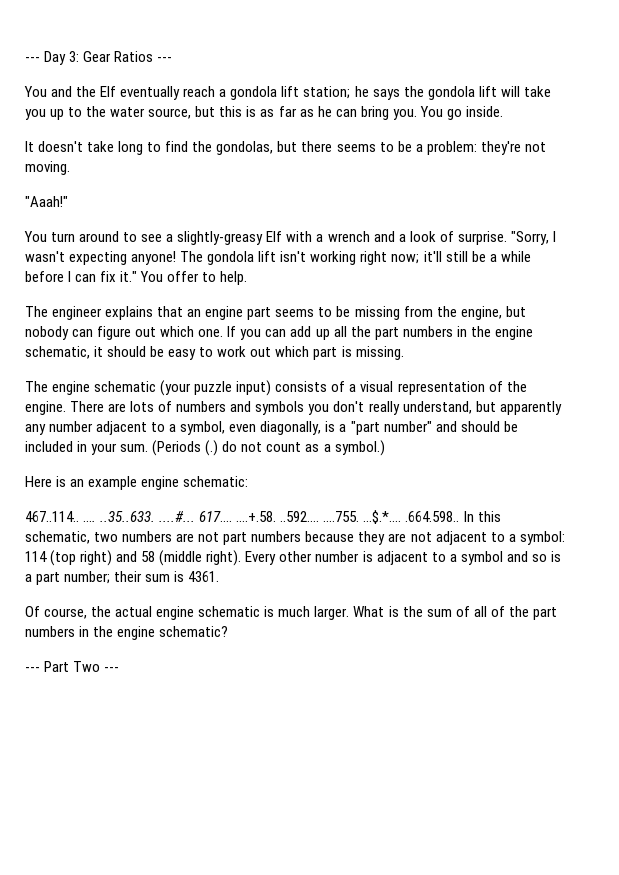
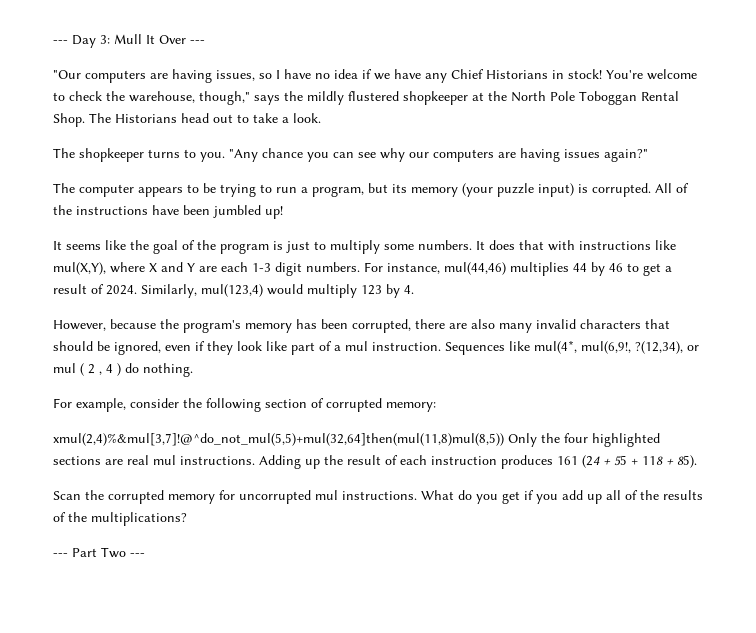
[83,51,173,62] [24,86,551,100] [25,106,503,120] [25,141,546,155] [25,161,70,175] [25,196,68,207] [24,231,556,245] [25,251,531,265] [25,271,248,285] [25,306,526,320] [25,326,533,340] [25,346,404,360] [25,380,527,396] [25,401,562,415] [25,421,518,435] [25,440,385,456] [25,476,249,490] [25,510,501,524] [25,531,565,545] [25,550,561,566] [25,571,220,585] [25,606,557,620] [25,626,229,640] Gear Ratios --- // You and the Elf eventually reach a gondola lift station; he says the gondola lift will take you up to the water source, but this is as far as he can bring you. You go inside. // It doesn't take long to find the gondolas, but there seems to be a problem: they're not moving. // "Aaah!" // You turn around to see a slightly-greasy Elf with a wrench and a look of surprise. "Sorry, I wasn't expecting anyone! The gondola lift isn't working right now; it'll still be a while before I can fix it." You offer to help. // The engineer explains that an engine part seems to be missing from the engine, but nobody can figure out which one. If you can add up all the part numbers in the engine schematic, it should be easy to work out which part is missing. // The engine schematic (your puzzle input) consists of a visual representation of the engine. There are lots of numbers and symbols you don't really understand, but apparently any number adjacent to a symbol, even diagonally, is a "part number" and should be included in your sum. (Periods (.) do not count as a symbol.) // Here is an example engine schematic: // 467..114.. .... ..35..633. ....#... 617.... ....+.58. ..592.... ....755. ...$.*.... .664.598.. In this schematic, two numbers are not part numbers because they are not adjacent to a symbol: 114 (top right) and 58 (middle right). Every other number is adjacent to a symbol and so is a part number; their sum is 4361. // Of course, the actual engine schematic is much larger. What is the sum of all of the part numbers in the engine schematic? -> [114,34,205,44] [53,69,697,83] [53,91,679,105] [53,113,321,127] [53,148,648,162] [53,183,689,197] [53,205,283,219] [53,240,676,254] [53,262,672,276] [53,284,414,298] [53,319,670,333] [53,340,699,355] [53,363,193,377] [53,398,436,412] [53,433,660,447] [53,455,697,469] [53,490,703,504] [53,512,187,526] Mull It Over --- // "Our computers are having issues, so I have no idea if we have any Chief Historians in stock! You're welcome to check the warehouse, though," says the mildly flustered shopkeeper at the North Pole Toboggan Rental Shop. The Historians head out to take a look. // The shopkeeper turns to you. "Any chance you can see why our computers are having issues again?" // The computer appears to be trying to run a program, but its memory (your puzzle input) is corrupted. All of the instructions have been jumbled up! // It seems like the goal of the program is just to multiply some numbers. It does that with instructions like mul(X,Y), where X and Y are each 1-3 digit numbers. For instance, mul(44,46) multiplies 44 by 46 to get a result of 2024. Similarly, mul(123,4) would multiply 123 by 4. // However, because the program's memory has been corrupted, there are also many invalid characters that should be ignored, even if they look like part of a mul instruction. Sequences like mul(4*, mul(6,9!, ?(12,34), or mul ( 2 , 4 ) do nothing. // For example, consider the following section of corrupted memory: // xmul(2,4)%&mul[3,7]!@^do_not_mul(5,5)+mul(32,64]then(mul(11,8)mul(8,5)) Only the four highlighted sections are real mul instructions. Adding up the result of each instruction produces 161 (24 + 55 + 118 + 85). // Scan the corrupted memory for uncorrupted mul instructions. What do you get if you add up all of the results of the multiplications?

